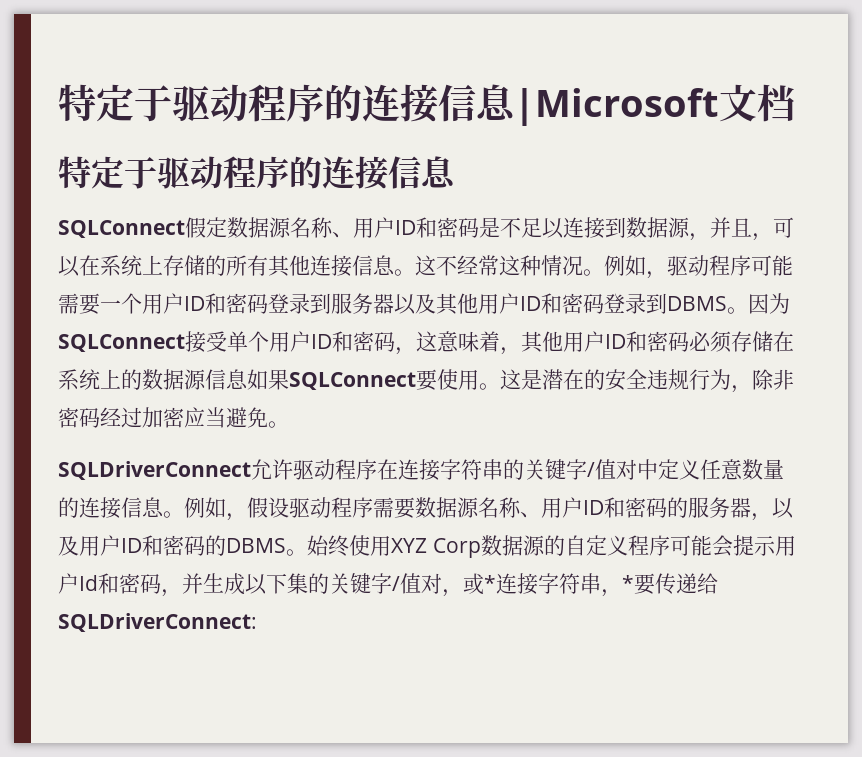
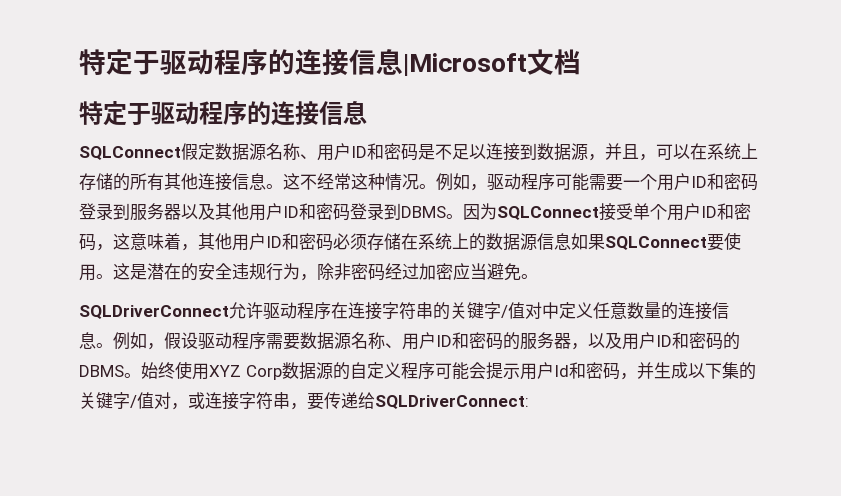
[484,575,496,591] * -> (205, 400) none
[622,575,634,591] * -> (307, 406) none

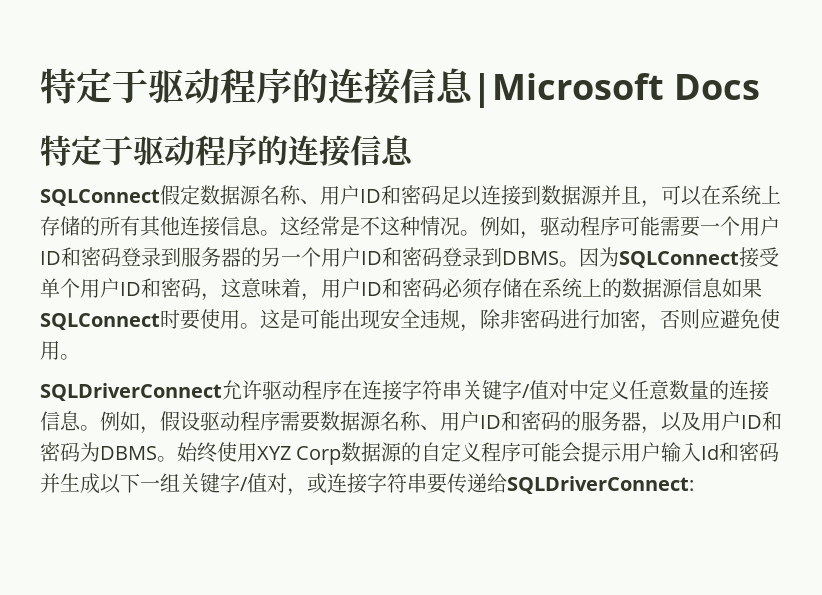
[527,49,581,75] 文档 -> [673,74,760,100] Docs
[418,144,452,160] 是不 -> (441, 195) none
[588,154,605,161] ， -> (602, 195) none
[300,173,351,190] 不经常 -> [300,216,380,236] 经常是不
[181,203,249,220] 以及其他 -> [241,247,321,267] 的另一个
[198,233,232,250] 其他 -> (321, 297) none
(707, 243) none -> [160,309,180,329] 时
[147,263,198,281] 潜在的 -> [300,309,380,329] 可能出现
[266,263,300,281] 行为 -> (460, 319) none
[385,263,521,281] 经过加密应当避免 -> [560,309,780,332] [40,341,60,360] 进行加密，否则应避免使用
[433,302,450,320] 的 -> (462, 390) none
[723,332,740,350] 的 -> [80,442,100,462] 为
(554, 370) none -> [661,442,702,462] 输入
[619,373,637,380] ， -> (780, 452) none
[721,362,756,380] 集的 -> [140,473,180,492] 一组
[290,403,307,410] ， -> (427, 483) none

